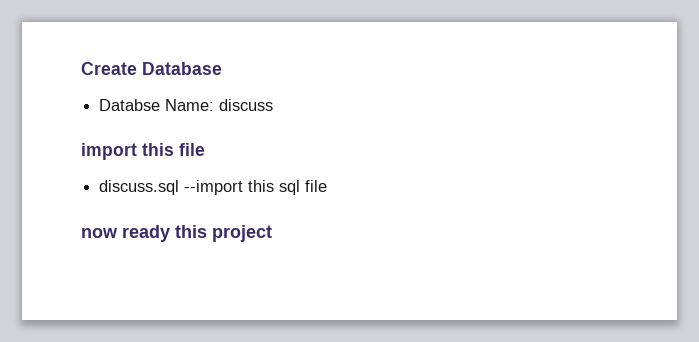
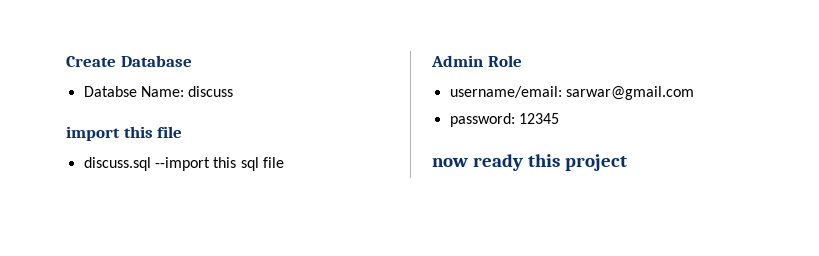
(328, 186) none -> [431,55,522,67] [449,86,694,100] [449,113,559,127] // Admin Role // username/email: sarwar@gmail.com // password: 12345

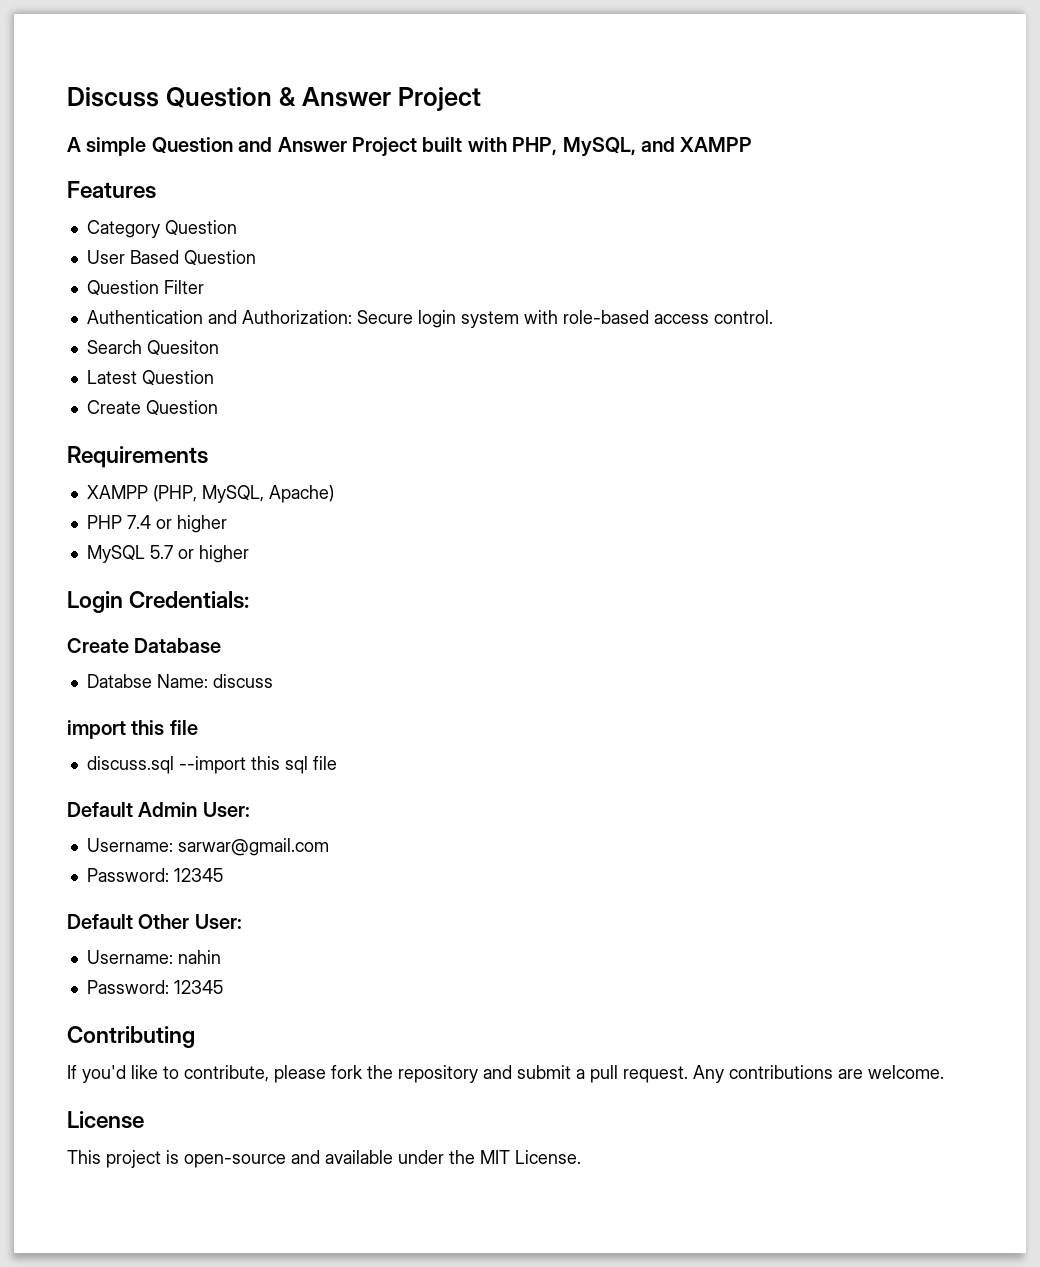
(66, 61) none -> [67,87,481,111] [67,137,753,157] [67,181,156,199] [86,220,237,238] [86,250,256,266] [86,280,204,296] [86,310,773,328] [86,340,219,356] [86,370,214,386] [86,400,218,416] [67,446,208,468] [86,485,334,503] [86,515,227,533] [86,545,249,563] [67,591,250,613] Discuss Question & Answer Project // A simple Question and Answer Project built with PHP, MySQL, and XAMPP // Features // Category Question // User Based Question // Question Filter // Authentication and Authorization: Secure login system with role-based access control. // Search Quesiton // Latest Question // Create Question // Requirements // XAMPP (PHP, MySQL, Apache) // PHP 7.4 or higher // MySQL 5.7 or higher // Login Credentials: //
[431,55,522,67] [449,86,562,98] Admin Role // username/email: -> [67,802,250,817] [86,838,173,852] Default Admin User: // Username:
[449,113,559,127] [432,154,628,171] password: 12345 // now ready this project -> [86,868,223,882] [67,914,242,929] [86,950,221,964] [86,980,223,994] [67,1026,195,1048] [67,1065,944,1083] [67,1111,144,1129] [67,1150,581,1168] Password: 12345 // Default Other User: // Username: nahin // Password: 12345 // Contributing // If you'd like to contribute, please fork the repository and submit a pull request. Any contributions are welcome. // License // This project is open-source and available under the MIT License.

